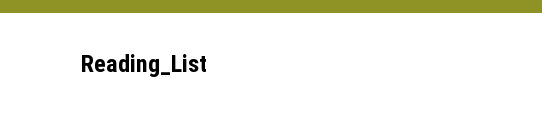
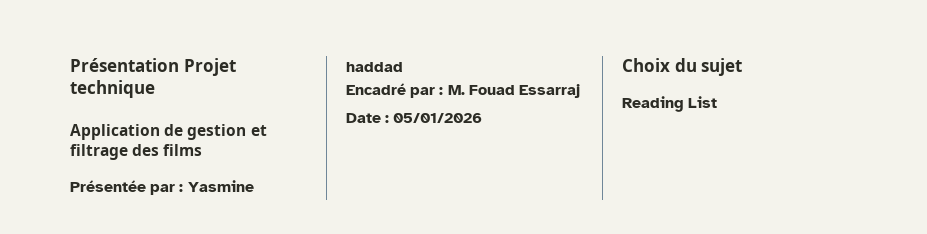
[81,54,207,77] Reading_List -> [70,58,236,76] [70,80,155,98] [70,124,267,140] [70,144,203,160] [70,180,254,195] [346,62,403,72] [346,83,580,98] [346,113,483,123] [622,58,743,76] [622,96,718,112] Présentation Projet technique // Application de gestion et filtrage des films // Présentée par : Yasmine haddad // Encadré par : M. Fouad Essarraj // Date : 05/01/2026 // Choix du sujet // Reading List

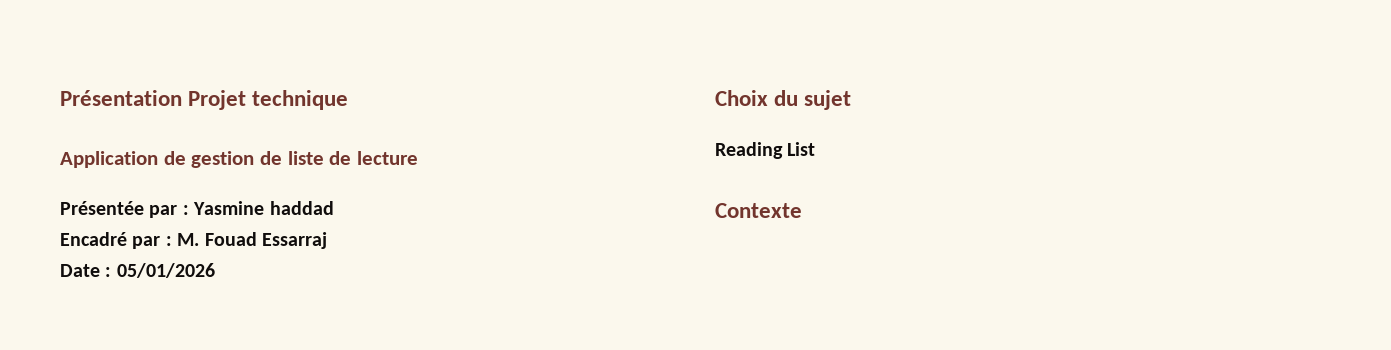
[250,125,267,136] [70,144,203,160] et filtrage des films -> [260,151,419,165] de liste de lecture
(718, 102) none -> [715,203,802,218] // Contexte

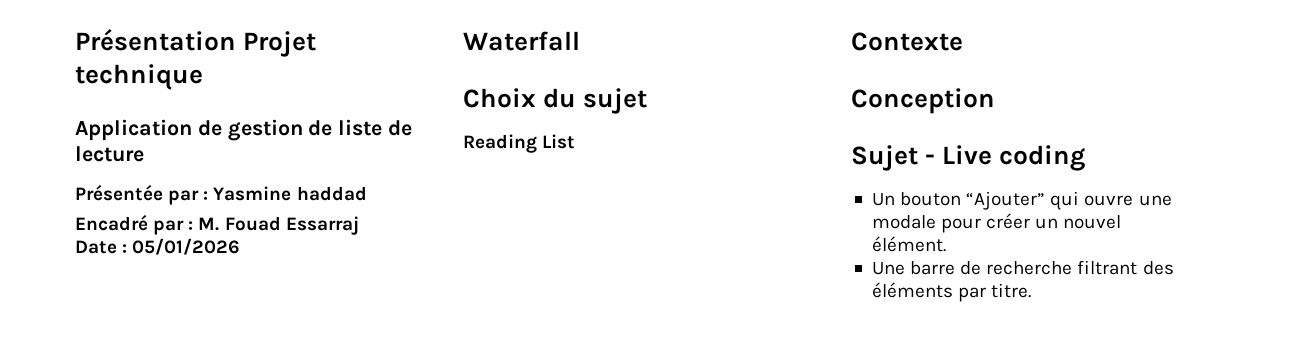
(215, 270) none -> [463,31,580,51] // Waterfall
(802, 210) none -> [851,88,995,114] [851,145,1086,171] [871,191,1172,210] [871,213,1122,233] [871,236,946,252] [871,260,1174,275] [871,282,1032,302] // Conception // Sujet - Live coding // Un bouton “Ajouter” qui ouvre une modale pour créer un nouvel élément. // Une barre de recherche filtrant des éléments par titre.

